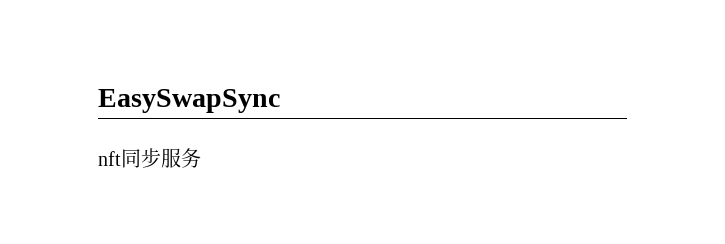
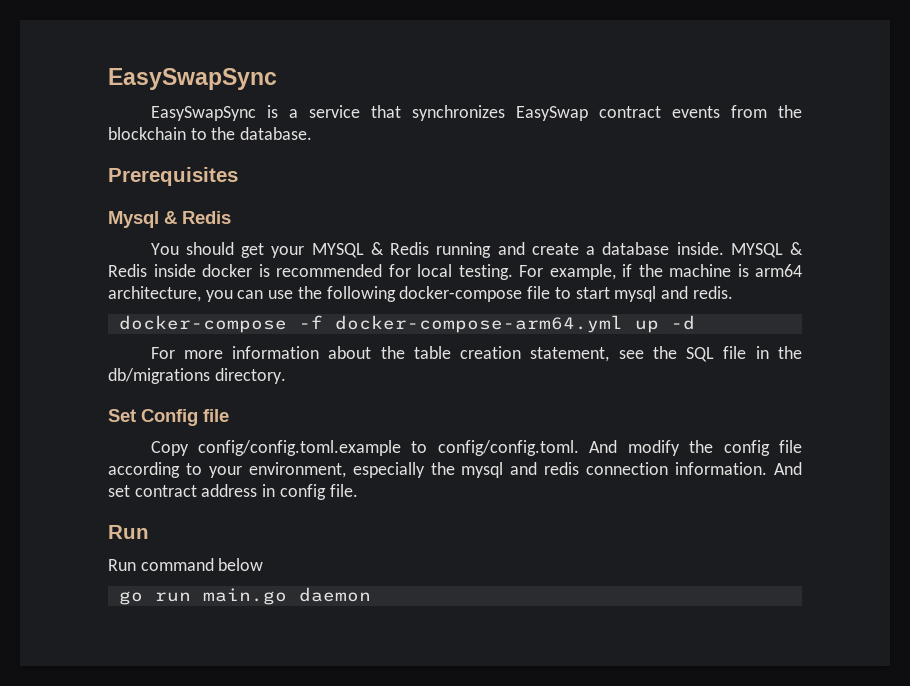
[98,148,201,168] nft同步服务 -> [150,105,803,121] [108,127,313,140] [108,167,238,186] [108,211,231,228] [150,242,804,258] [108,264,802,280] [108,286,733,302] [118,315,695,333] [150,346,803,362] [108,368,286,384] [108,409,229,426] [150,440,802,456] [108,462,802,478] [108,484,358,500] [108,525,149,539] [108,558,264,571] [118,587,371,605] EasySwapSync is a service that synchronizes EasySwap contract events from the blockchain to the database. // Prerequisites // Mysql & Redis // You should get your MYSQL & Redis running and create a database inside. MYSQL & Redis inside docker is recommended for local testing. For example, if the machine is arm64 architecture, you can use the following docker-compose file to start mysql and redis. // docker-compose -f docker-compose-arm64.yml up -d // For more information about the table creation statement, see the SQL file in the db/migrations directory. // Set Config file // Copy config/config.toml.example to config/config.toml. And modify the config file according to your environment, especially the mysql and redis connection information. And set contract address in config file. // Run // Run command below // go run main.go daemon

